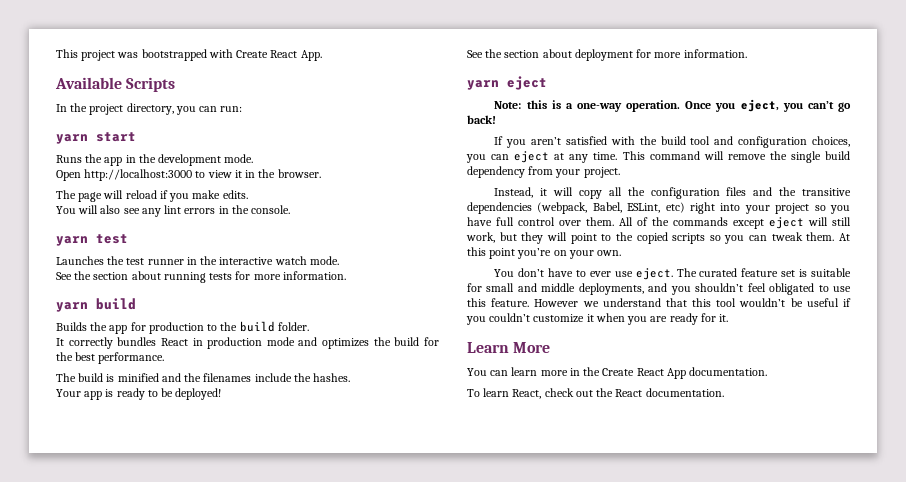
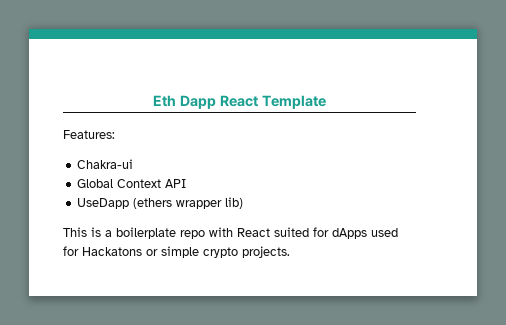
[56,49,322,61] [55,77,176,92] [56,103,243,115] [56,132,136,144] [56,154,254,166] [56,169,321,181] [56,190,248,202] [56,205,291,217] [56,234,128,246] [56,256,339,265] [56,271,346,283] [56,298,136,312] [56,321,309,334] [56,337,439,349] [56,352,165,364] [56,373,351,382] [56,388,222,400] [467,49,747,61] [467,76,547,90] [494,99,851,112] [467,115,496,124] [494,136,850,148] [466,151,850,163] [467,166,620,178] [494,187,851,199] [467,202,850,214] [467,217,851,229] [466,232,850,244] [467,247,622,259] [494,268,851,280] [467,283,851,295] [467,298,851,307] [466,313,729,325] [467,342,551,353] [467,367,768,379] [467,388,724,399] This project was bootstrapped with Create React App. // Available Scripts // In the project directory, you can run: // yarn start // Runs the app in the development mode. // Open http://localhost:3000 to view it in the browser. // The page will reload if you make edits. // You will also see any lint errors in the console. // yarn test // Launches the test runner in the interactive watch mode. // See the section about running tests for more information. // yarn build // Builds the app for production to the build folder. // It correctly bundles React in production mode and optimizes the build for the best performance. // The build is minified and the filenames include the hashes. // Your app is ready to be deployed! // See the section about deployment for more information. // yarn eject // Note: this is a one-way operation. Once you eject, you can’t go back! // If you aren’t satisfied with the build tool and configuration choices, you can eject at any time. This command will remove the single build dependency from your project. // Instead, it will copy all the configuration files and the transitive dependencies (webpack, Babel, ESLint, etc) right into your project so you have full control over them. All of the commands except eject will still work, but they will point to the copied scripts so you can tweak them. At this point you’re on your own. // You don’t have to ever use eject. The curated feature set is suitable for small and middle deployments, and you shouldn’t feel obligated to use this feature. However we understand that this tool wouldn’t be useful if you couldn’t customize it when you are ready for it. // Learn More // You can learn more in the Create React App documentation. // To learn React, check out the React documentation. -> [153,95,326,109] [63,130,115,139] [77,159,134,169] [77,179,187,188] [77,197,244,209] [63,227,398,239] [63,246,290,258] Eth Dapp React Template // Features: // Chakra-ui // Global Context API // UseDapp (ethers wrapper lib) // This is a boilerplate repo with React suited for dApps used for Hackatons or simple crypto projects.

